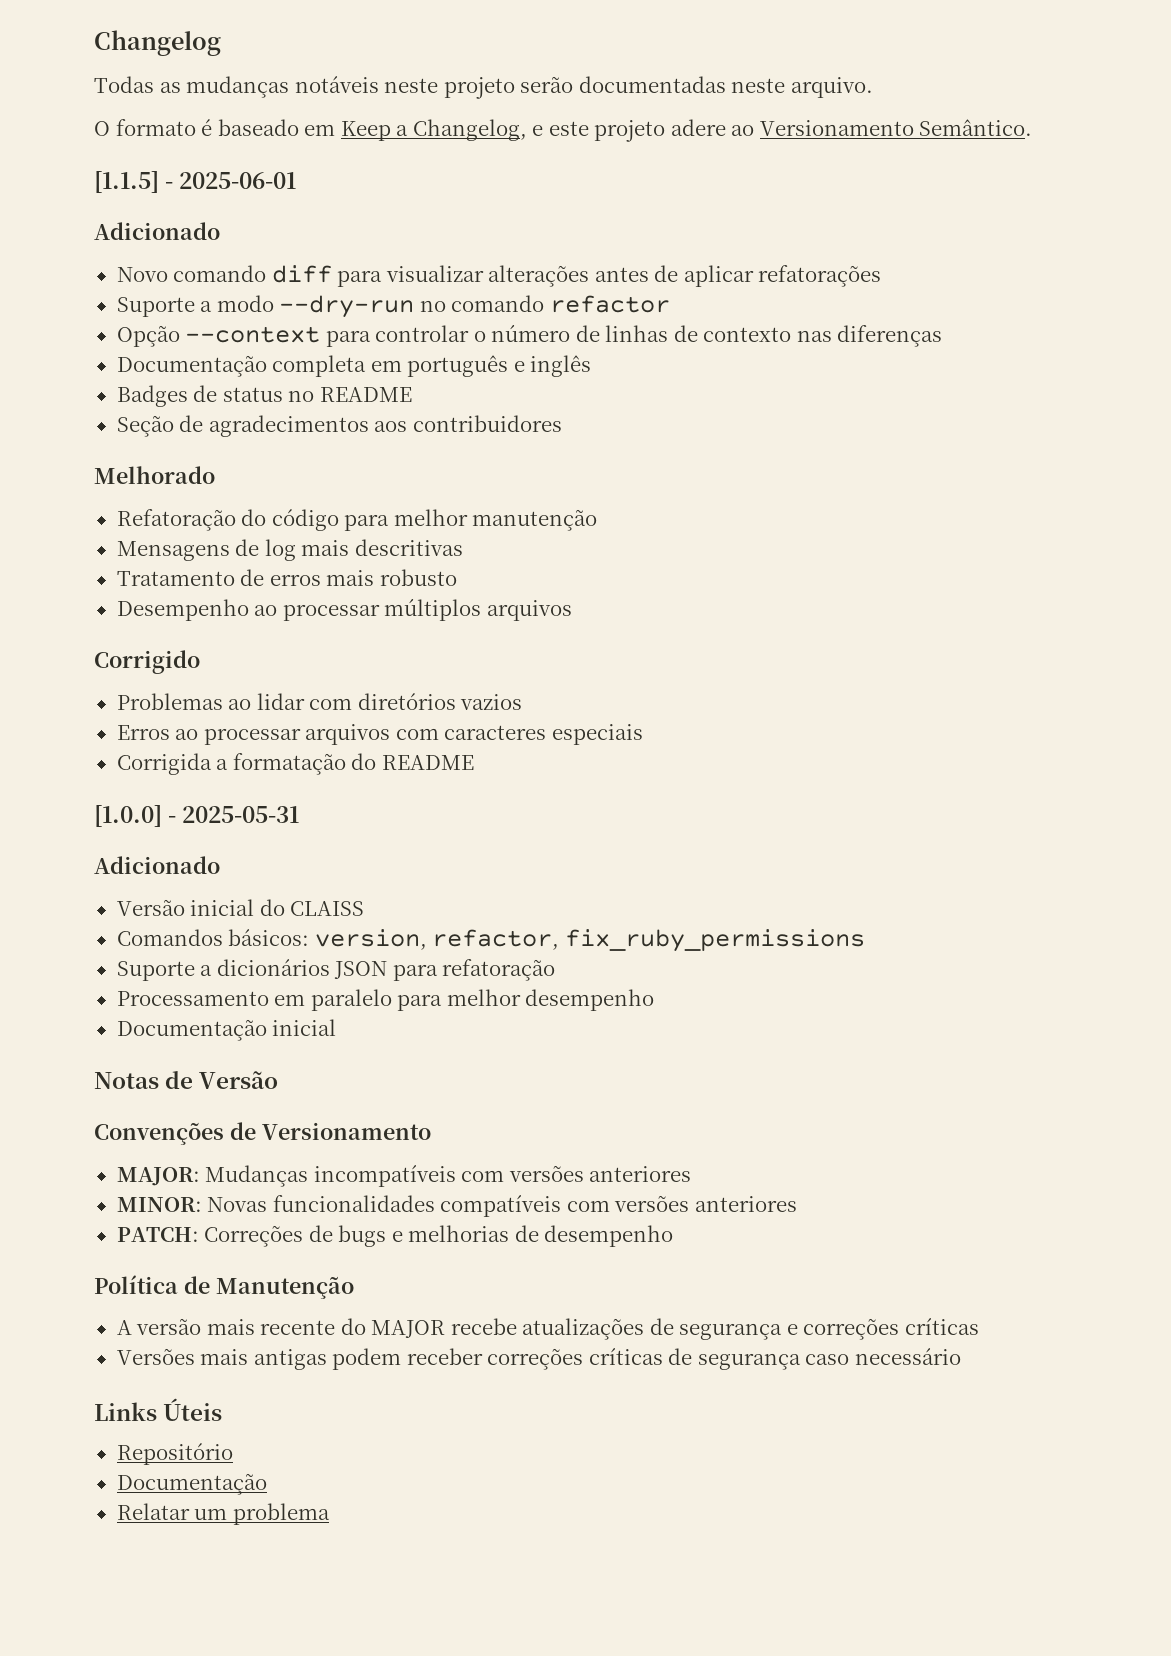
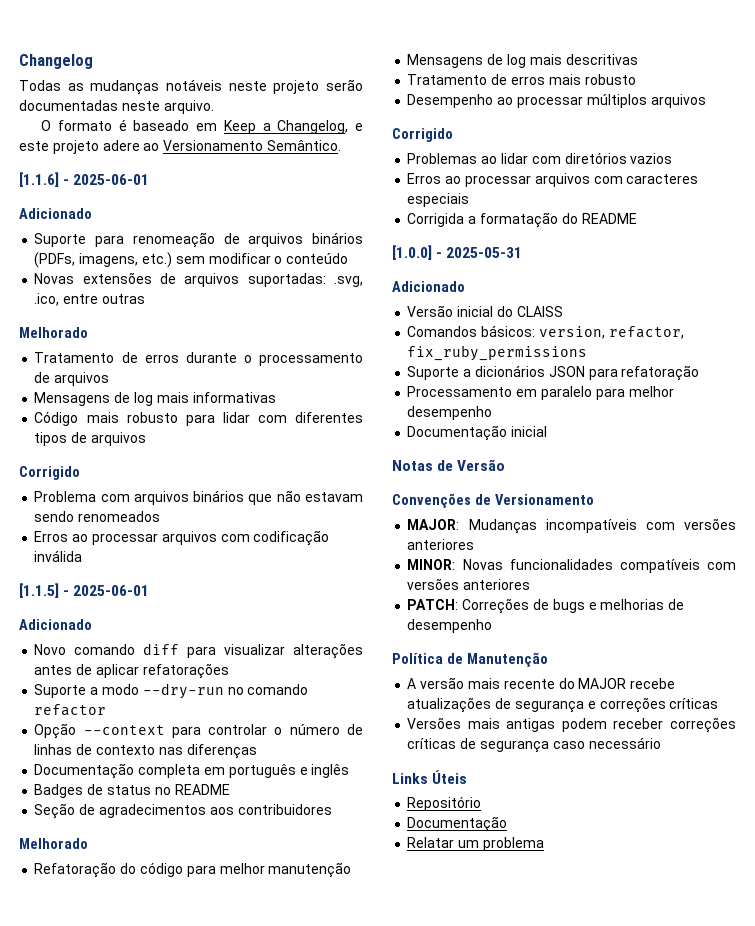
(1033, 127) none -> [19,172,150,187] [19,208,92,219] [34,232,364,248] [34,252,349,268] [34,272,364,287] [34,293,145,306] [19,327,88,338] [34,352,363,366] [34,372,110,386] [34,392,276,406] [34,411,363,426] [34,432,146,446] [19,466,80,480] [34,490,363,505] [34,511,161,522] [34,530,330,546] [34,550,83,562] // [1.1.6] - 2025-06-01 // Adicionado // Suporte para renomeação de arquivos binários (PDFs, imagens, etc.) sem modificar o conteúdo // Novas extensões de arquivos suportadas: .svg, .ico, entre outras // Melhorado // Tratamento de erros durante o processamento de arquivos // Mensagens de log mais informativas // Código mais robusto para lidar com diferentes tipos de arquivos // Corrigido // Problema com arquivos binários que não estavam sendo renomeados // Erros ao processar arquivos com codificação inválida

